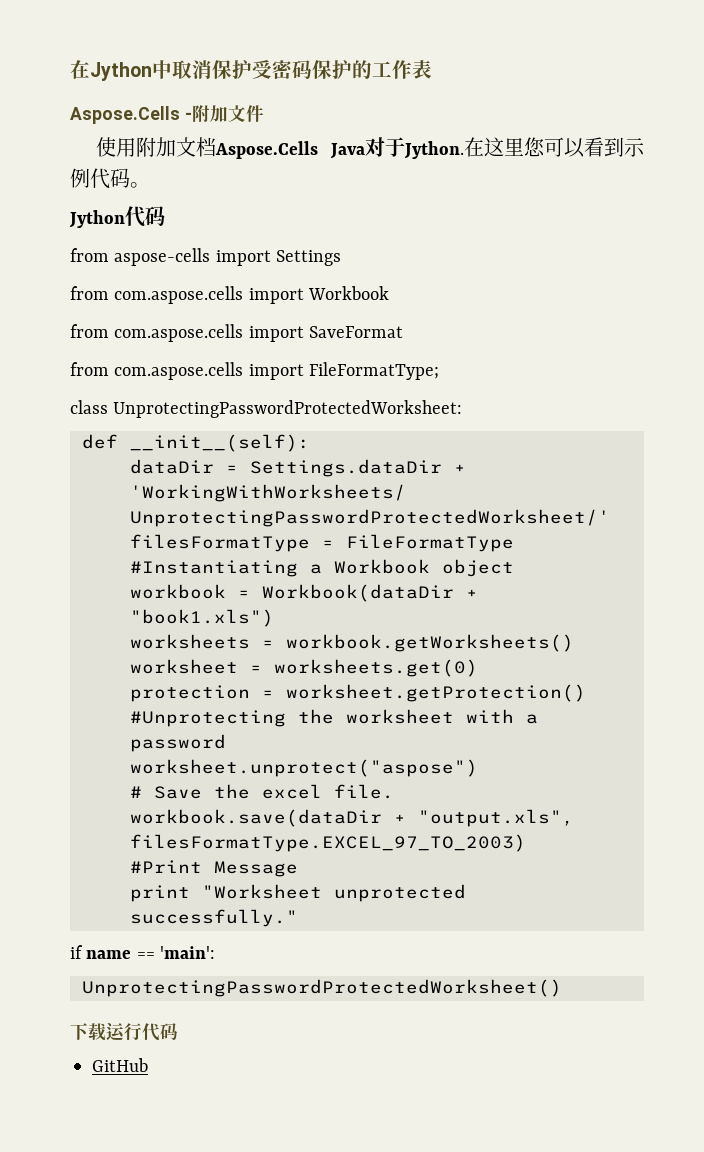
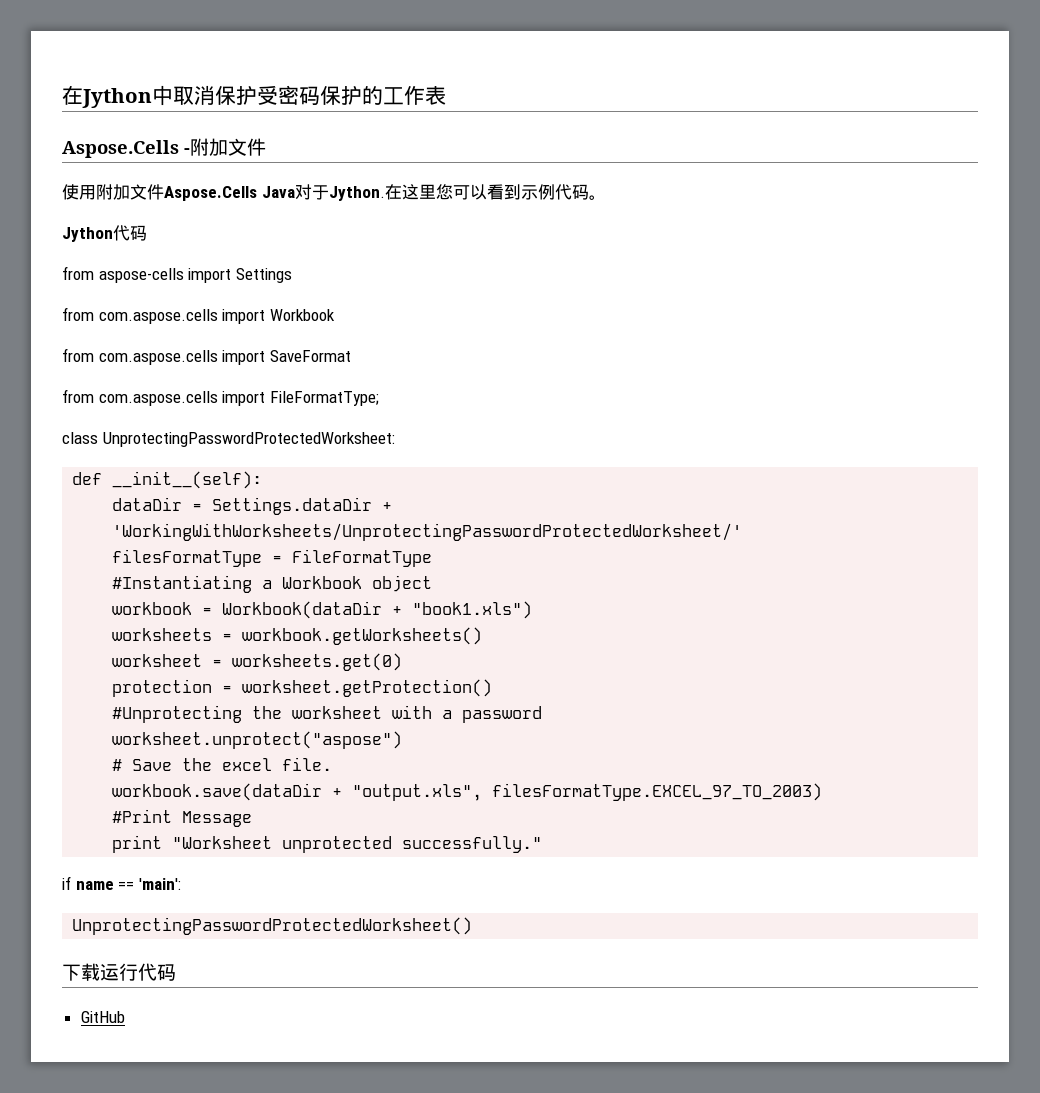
[196,137,217,157] 档 -> [147,184,164,200] 件

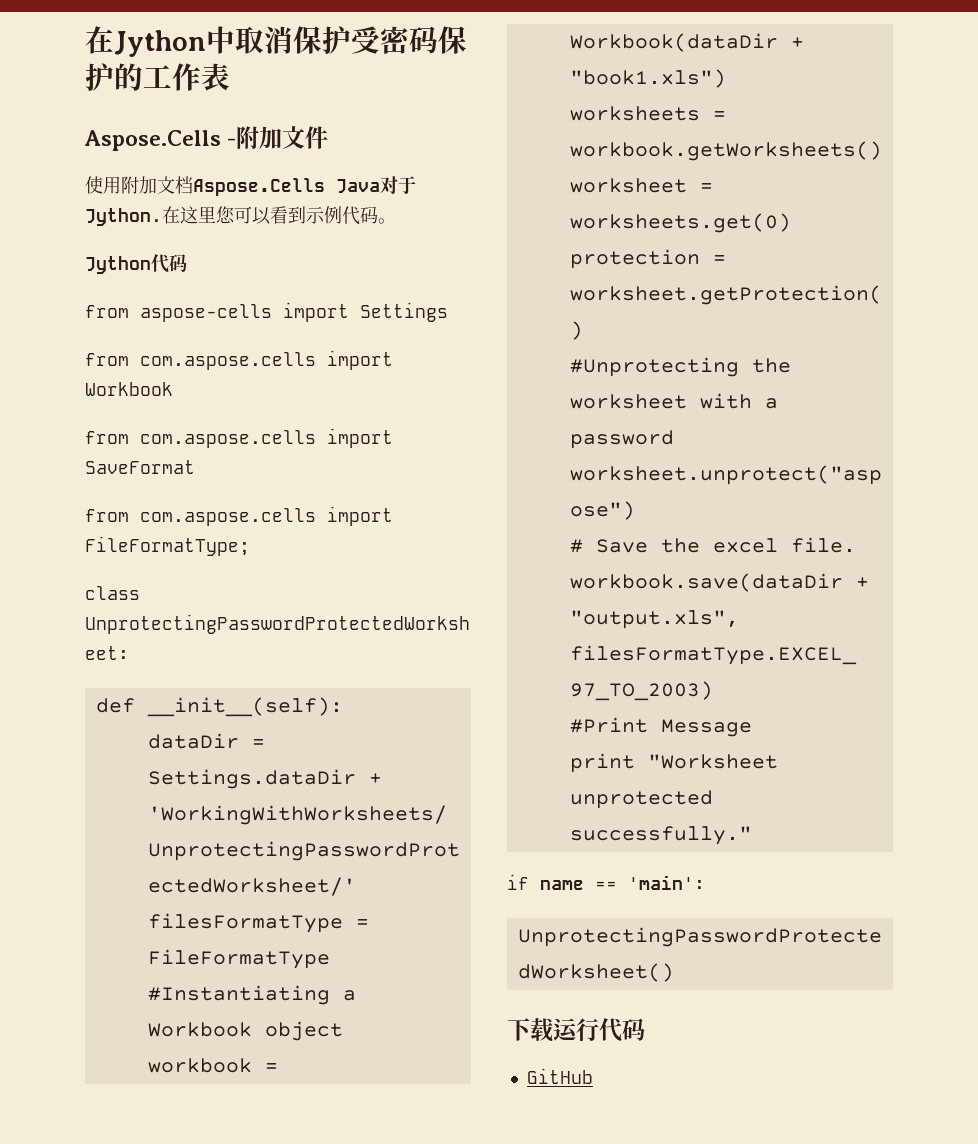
[147,184,164,200] 件 -> [175,176,193,194] 档

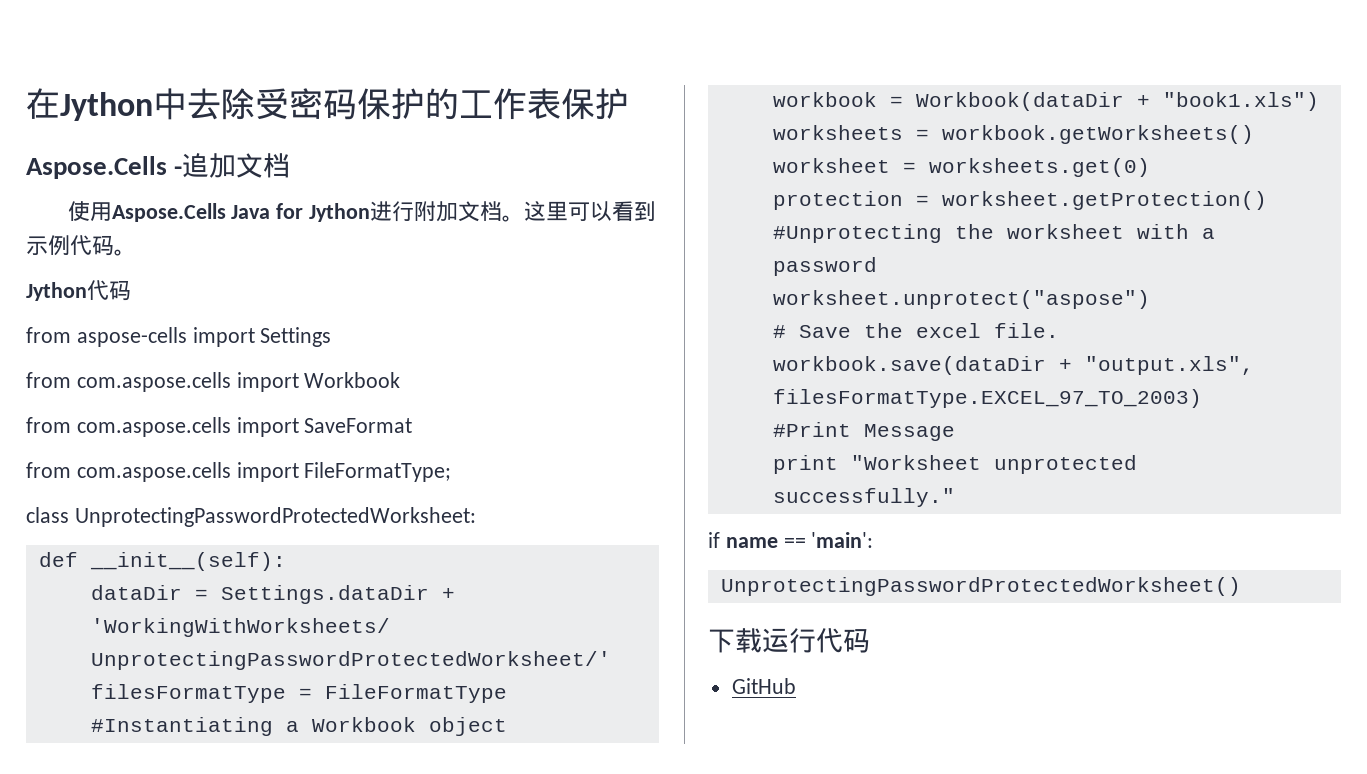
[235,26,351,54] 取消保护 -> [187,88,255,120] 去除
(230, 77) none -> [561,88,629,120] 保护
[236,126,329,150] 附加文件 -> [182,153,291,178] 追加文档
[121,176,416,196] [85,206,235,226] 附加文档Aspose.Cells Java对于Jython.在这里您 -> [111,201,568,222] Aspose.Cells Java for Jython进行附加文档。这里

